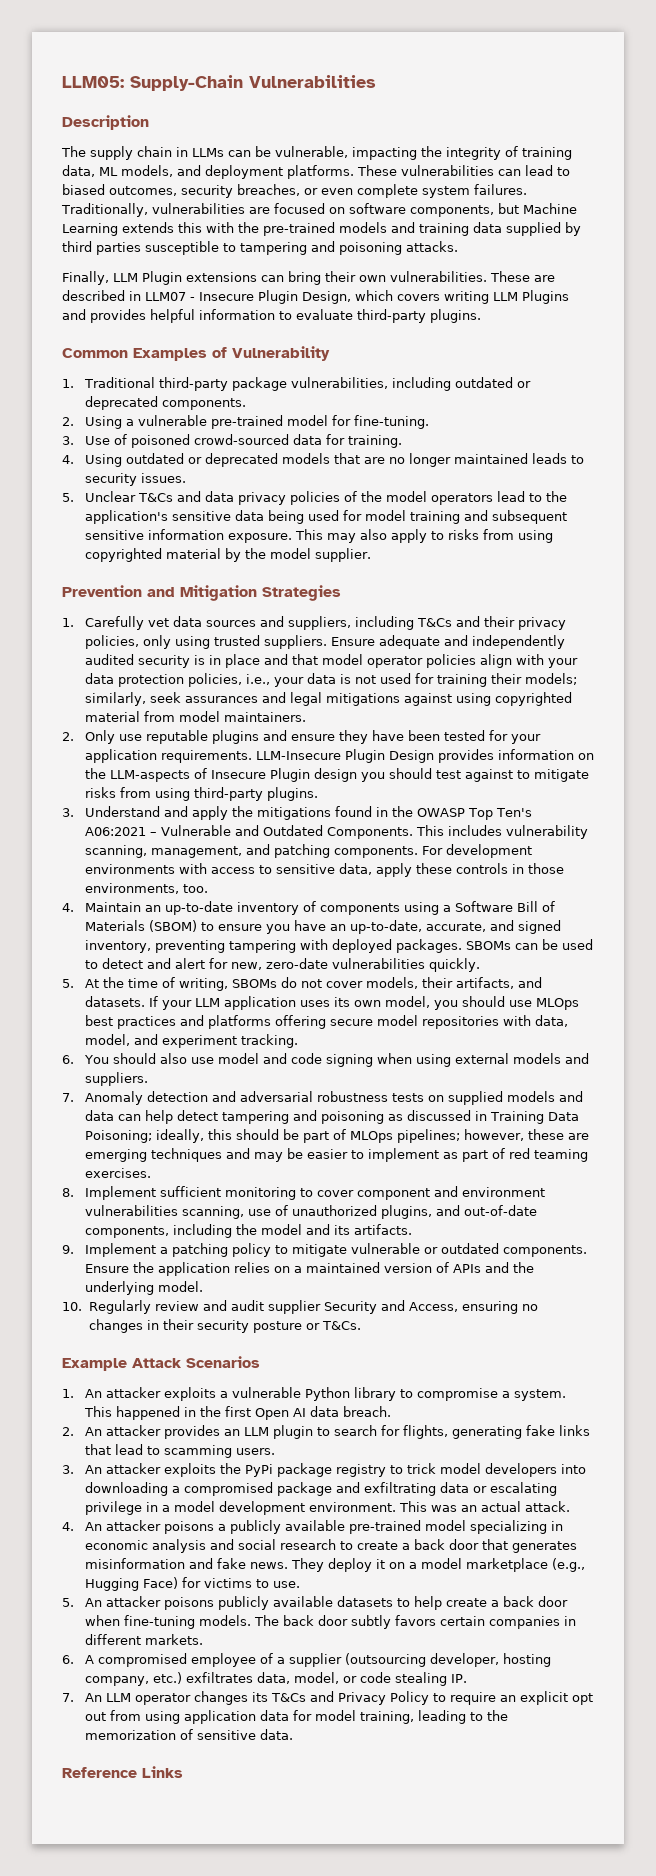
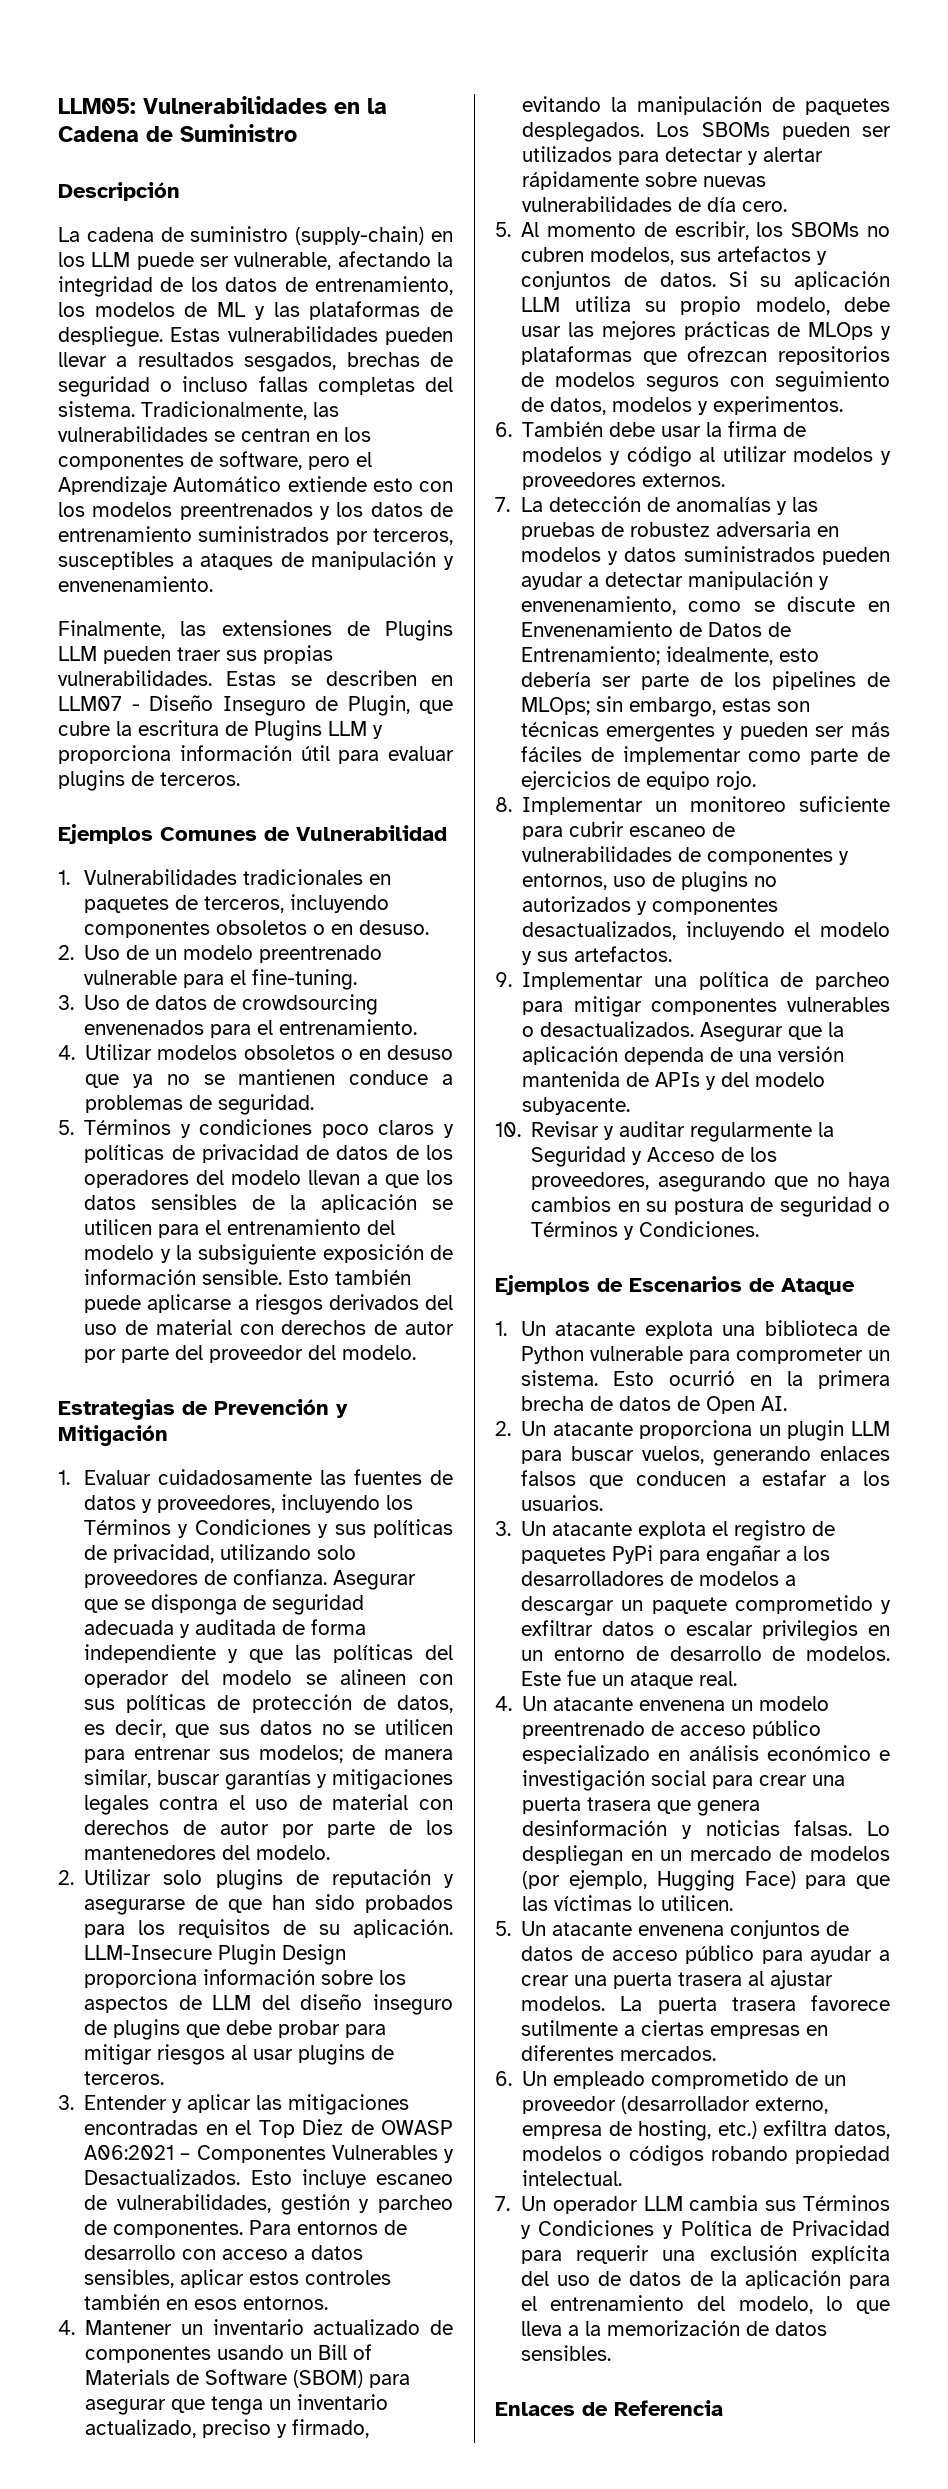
[130,75,376,91] [62,115,149,130] [61,146,572,160] [62,165,570,179] [62,184,527,198] [61,203,577,217] [62,222,581,236] [62,241,458,255] [62,271,555,285] [62,290,569,304] [62,309,481,323] [62,346,330,361] [62,377,531,391] [84,396,246,410] [62,415,429,429] [62,434,402,448] [62,453,584,467] [84,473,186,486] [62,491,567,505] [84,510,567,524] [84,529,553,543] [84,548,371,562] [62,585,341,601] [62,616,566,630] [84,635,565,649] [84,654,578,668] [84,673,577,687] [84,692,572,706] [84,711,306,722] [62,730,541,744] [84,749,594,763] [84,768,589,782] [84,787,318,801] [62,806,532,820] [84,825,588,839] [84,844,532,858] [84,863,564,877] [84,883,208,894] [62,901,555,915] [84,920,561,934] [84,939,593,953] [84,958,480,972] [62,977,542,991] [84,996,579,1010] [84,1015,568,1029] [84,1034,298,1048] [62,1053,589,1067] [84,1072,148,1086] [62,1091,583,1105] [84,1110,579,1124] [84,1129,589,1143] [84,1148,588,1162] [84,1168,151,1178] [62,1186,545,1200] [84,1205,537,1219] [84,1224,412,1238] [62,1243,587,1257] [84,1262,534,1276] [84,1281,203,1295] [62,1300,538,1314] [88,1319,361,1333] [62,1356,260,1371] [62,1387,566,1401] [83,1406,391,1420] [62,1425,590,1439] [84,1444,275,1458] [62,1463,586,1477] [84,1482,557,1496] [84,1501,570,1515] [62,1520,563,1534] [84,1539,577,1553] [84,1558,585,1572] [84,1577,300,1591] [62,1596,568,1610] [84,1615,576,1629] [84,1634,203,1645] [62,1653,551,1667] [84,1672,467,1686] [62,1691,593,1705] [84,1710,508,1724] [84,1729,293,1740] [62,1766,183,1778] Supply-Chain Vulnerabilities // Description // The supply chain in LLMs can be vulnerable, impacting the integrity of training data, ML models, and deployment platforms. These vulnerabilities can lead to biased outcomes, security breaches, or even complete system failures. Traditionally, vulnerabilities are focused on software components, but Machine Learning extends this with the pre-trained models and training data supplied by third parties susceptible to tampering and poisoning attacks. // Finally, LLM Plugin extensions can bring their own vulnerabilities. These are described in LLM07 - Insecure Plugin Design, which covers writing LLM Plugins and provides helpful information to evaluate third-party plugins. // Common Examples of Vulnerability // 1. Traditional third-party package vulnerabilities, including outdated or deprecated components. // 2. Using a vulnerable pre-trained model for fine-tuning. // 3. Use of poisoned crowd-sourced data for training. // 4. Using outdated or deprecated models that are no longer maintained leads to security issues. // 5. Unclear T&Cs and data privacy policies of the model operators lead to the application's sensitive data being used for model training and subsequent sensitive information exposure. This may also apply to risks from using copyrighted material by the model supplier. // Prevention and Mitigation Strategies // 1. Carefully vet data sources and suppliers, including T&Cs and their privacy policies, only using trusted suppliers. Ensure adequate and independently audited security is in place and that model operator policies align with your data protection policies, i.e., your data is not used for training their models; similarly, seek assurances and legal mitigations against using copyrighted material from model maintainers. // 2. Only use reputable plugins and ensure they have been tested for your application requirements. LLM-Insecure Plugin Design provides information on the LLM-aspects of Insecure Plugin design you should test against to mitigate risks from using third-party plugins. // 3. Understand and apply the mitigations found in the OWASP Top Ten's A06:2021 – Vulnerable and Outdated Components. This includes vulnerability scanning, management, and patching components. For development environments with access to sensitive data, apply these controls in those environments, too. // 4. Maintain an up-to-date inventory of components using a Software Bill of Materials (SBOM) to ensure you have an up-to-date, accurate, and signed inventory, preventing tampering with deployed packages. SBOMs can be used to detect and alert for new, zero-date vulnerabilities quickly. // 5. At the time of writing, SBOMs do not cover models, their artifacts, and datasets. If your LLM application uses its own model, you should use MLOps best practices and platforms offering secure model repositories with data, model, and experiment tracking. // 6. You should also use model and code signing when using external models and suppliers. // 7. Anomaly detection and adversarial robustness tests on supplied models and data can help detect tampering and poisoning as discussed in Training Data Poisoning; ideally, this should be part of MLOps pipelines; however, these are emerging techniques and may be easier to implement as part of red teaming exercises. // 8. Implement sufficient monitoring to cover component and environment vulnerabilities scanning, use of unauthorized plugins, and out-of-date components, including the model and its artifacts. // 9. Implement a patching policy to mitigate vulnerable or outdated components. Ensure the application relies on a maintained version of APIs and the underlying model. // 10. Regularly review and audit supplier Security and Access, ensuring no changes in their security posture or T&Cs. // Example Attack Scenarios // 1. An attacker exploits a vulnerable Python library to compromise a system. This happened in the first Open AI data breach. // 2. An attacker provides an LLM plugin to search for flights, generating fake links that lead to scamming users. // 3. An attacker exploits the PyPi package registry to trick model developers into downloading a compromised package and exfiltrating data or escalating privilege in a model development environment. This was an actual attack. // 4. An attacker poisons a publicly available pre-trained model specializing in economic analysis and social research to create a back door that generates misinformation and fake news. They deploy it on a model marketplace (e.g., Hugging Face) for victims to use. // 5. An attacker poisons publicly available datasets to help create a back door when fine-tuning models. The back door subtly favors certain companies in different markets. // 6. A compromised employee of a supplier (outsourcing developer, hosting company, etc.) exfiltrates data, model, or code stealing IP. // 7. An LLM operator changes its T&Cs and Privacy Policy to require an explicit opt out from using application data for model training, leading to the memorization of sensitive data. // Reference Links -> [143,96,387,114] [58,124,297,142] [58,182,180,201] [58,226,454,245] [58,251,453,270] [58,276,453,297] [58,301,454,320] [58,326,453,347] [58,352,453,372] [58,376,453,397] [58,401,339,420] [58,426,371,442] [58,451,372,470] [58,476,453,495] [58,502,453,520] [58,526,453,545] [58,551,454,570] [58,576,213,592] [58,620,453,641] [58,645,333,664] [58,670,453,686] [58,695,453,716] [58,720,383,741] [58,745,454,764] [58,770,240,791] [58,824,447,844] [58,869,391,885] [83,894,389,913] [83,920,429,938] [58,945,383,963] [84,969,358,990] [58,994,379,1015] [84,1019,418,1038] [58,1044,453,1060] [85,1069,453,1088] [85,1094,315,1115] [58,1119,455,1138] [84,1144,454,1163] [84,1170,453,1188] [84,1194,453,1213] [84,1219,396,1238] [84,1244,453,1265] [84,1269,412,1285] [84,1294,453,1315] [84,1319,454,1335] [84,1345,417,1363] [58,1399,348,1420] [58,1425,168,1446] [58,1469,453,1485] [83,1494,413,1513] [83,1519,453,1538] [83,1544,356,1563] [83,1569,416,1590] [83,1594,364,1615] [83,1619,366,1638] [83,1644,453,1663] [83,1669,453,1688] [83,1694,453,1713] [83,1719,453,1738] [83,1745,453,1763] [83,1769,453,1790] [83,1794,453,1815] [83,1820,453,1838] [83,1845,330,1860] [58,1869,454,1890] [84,1894,453,1915] [84,1919,453,1938] [84,1944,347,1965] [84,1969,407,1988] [84,1994,454,2015] [84,2019,387,2040] [84,2044,395,2065] [84,2071,165,2085] [58,2094,410,2115] [84,2119,453,2138] [84,2145,454,2163] [84,2169,453,2188] [84,2194,453,2215] [84,2220,408,2238] [84,2245,364,2260] [84,2269,392,2288] [84,2294,329,2310] [58,2319,453,2335] [85,2344,373,2363] [85,2369,411,2388] [85,2394,389,2415] [85,2419,370,2438] [522,96,890,115] [522,122,891,142] [522,146,824,165] [522,171,767,190] [522,196,788,212] [495,221,890,240] [521,246,828,265] [521,271,890,290] [521,296,890,315] [521,321,891,340] [521,346,890,365] [521,371,890,392] [521,396,844,415] [495,421,807,437] [522,446,891,467] [522,472,726,490] [495,496,818,515] [520,521,839,540] [520,546,890,565] [520,571,829,590] [520,596,890,615] [520,621,791,637] [520,646,819,665] [520,671,890,690] [520,696,810,717] [520,721,890,742] [520,746,890,765] [520,771,756,790] [495,796,890,815] [522,821,736,840] [522,846,850,865] [522,871,778,892] [522,896,779,915] [522,921,890,940] [522,946,673,965] [495,971,890,990] [522,996,890,1017] [522,1021,845,1042] [522,1046,845,1065] [522,1071,826,1090] [522,1097,631,1115] [495,1121,835,1142] [531,1146,778,1167] [531,1172,890,1192] [531,1196,890,1217] [531,1221,760,1240] [495,1275,855,1295] [495,1320,890,1339] [520,1346,890,1364] [520,1370,890,1389] [520,1396,787,1414] [495,1420,890,1441] [521,1446,890,1466] [521,1470,890,1489] [521,1495,604,1511] [495,1520,836,1541] [521,1545,831,1566] [521,1571,797,1586] [521,1595,891,1616] [521,1620,890,1641] [521,1646,890,1661] [521,1670,738,1689] [495,1696,830,1711] [522,1720,822,1739] [522,1745,890,1764] [522,1770,846,1791] [522,1797,761,1816] [522,1820,890,1839] [522,1845,890,1866] [522,1870,890,1891] [522,1895,734,1911] [495,1920,850,1939] [521,1945,890,1964] [521,1970,834,1989] [521,1995,890,2014] [521,2020,829,2039] [521,2045,717,2061] [495,2070,847,2089] [522,2096,829,2114] [522,2120,890,2141] [522,2145,890,2166] [522,2170,623,2186] [495,2195,890,2214] [520,2220,890,2239] [520,2245,890,2264] [520,2270,890,2289] [520,2295,890,2314] [520,2320,827,2336] [520,2345,611,2361] [495,2400,723,2416] Vulnerabilidades en la Cadena de Suministro // Descripción // La cadena de suministro (supply-chain) en los LLM puede ser vulnerable, afectando la integridad de los datos de entrenamiento, los modelos de ML y las plataformas de despliegue. Estas vulnerabilidades pueden llevar a resultados sesgados, brechas de seguridad o incluso fallas completas del sistema. Tradicionalmente, las vulnerabilidades se centran en los componentes de software, pero el Aprendizaje Automático extiende esto con los modelos preentrenados y los datos de entrenamiento suministrados por terceros, susceptibles a ataques de manipulación y envenenamiento. // Finalmente, las extensiones de Plugins LLM pueden traer sus propias vulnerabilidades. Estas se describen en LLM07 - Diseño Inseguro de Plugin, que cubre la escritura de Plugins LLM y proporciona información útil para evaluar plugins de terceros. // Ejemplos Comunes de Vulnerabilidad // 1. Vulnerabilidades tradicionales en paquetes de terceros, incluyendo componentes obsoletos o en desuso. // 2. Uso de un modelo preentrenado vulnerable para el fine-tuning. // 3. Uso de datos de crowdsourcing envenenados para el entrenamiento. // 4. Utilizar modelos obsoletos o en desuso que ya no se mantienen conduce a problemas de seguridad. // 5. Términos y condiciones poco claros y políticas de privacidad de datos de los operadores del modelo llevan a que los datos sensibles de la aplicación se utilicen para el entrenamiento del modelo y la subsiguiente exposición de información sensible. Esto también puede aplicarse a riesgos derivados del uso de material con derechos de autor por parte del proveedor del modelo. // Estrategias de Prevención y Mitigación // 1. Evaluar cuidadosamente las fuentes de datos y proveedores, incluyendo los Términos y Condiciones y sus políticas de privacidad, utilizando solo proveedores de confianza. Asegurar que se disponga de seguridad adecuada y auditada de forma independiente y que las políticas del operador del modelo se alineen con sus políticas de protección de datos, es decir, que sus datos no se utilicen para entrenar sus modelos; de manera similar, buscar garantías y mitigaciones legales contra el uso de material con derechos de autor por parte de los mantenedores del modelo. // 2. Utilizar solo plugins de reputación y asegurarse de que han sido probados para los requisitos de su aplicación. LLM-Insecure Plugin Design proporciona información sobre los aspectos de LLM del diseño inseguro de plugins que debe probar para mitigar riesgos al usar plugins de terceros. // 3. Entender y aplicar las mitigaciones encontradas en el Top Diez de OWASP A06:2021 – Componentes Vulnerables y Desactualizados. Esto incluye escaneo de vulnerabilidades, gestión y parcheo de componentes. Para entornos de desarrollo con acceso a datos sensibles, aplicar estos controles también en esos entornos. // 4. Mantener un inventario actualizado de componentes usando un Bill of Materials de Software (SBOM) para asegurar que tenga un inventario actualizado, preciso y firmado, evitando la manipulación de paquetes desplegados. Los SBOMs pueden ser utilizados para detectar y alertar rápidamente sobre nuevas vulnerabilidades de día cero. // 5. Al momento de escribir, los SBOMs no cubren modelos, sus artefactos y conjuntos de datos. Si su aplicación LLM utiliza su propio modelo, debe usar las mejores prácticas de MLOps y plataformas que ofrezcan repositorios de modelos seguros con seguimiento de datos, modelos y experimentos. // 6. También debe usar la firma de modelos y código al utilizar modelos y proveedores externos. // 7. La detección de anomalías y las pruebas de robustez adversaria en modelos y datos suministrados pueden ayudar a detectar manipulación y envenenamiento, como se discute en Envenenamiento de Datos de Entrenamiento; idealmente, esto debería ser parte de los pipelines de MLOps; sin embargo, estas son técnicas emergentes y pueden ser más fáciles de implementar como parte de ejercicios de equipo rojo. // 8. Implementar un monitoreo suficiente para cubrir escaneo de vulnerabilidades de componentes y entornos, uso de plugins no autorizados y componentes desactualizados, incluyendo el modelo y sus artefactos. // 9. Implementar una política de parcheo para mitigar componentes vulnerables o desactualizados. Asegurar que la aplicación dependa de una versión mantenida de APIs y del modelo subyacente. // 10. Revisar y auditar regularmente la Seguridad y Acceso de los proveedores, asegurando que no haya cambios en su postura de seguridad o Términos y Condiciones. // Ejemplos de Escenarios de Ataque // 1. Un atacante explota una biblioteca de Python vulnerable para comprometer un sistema. Esto ocurrió en la primera brecha de datos de Open AI. // 2. Un atacante proporciona un plugin LLM para buscar vuelos, generando enlaces falsos que conducen a estafar a los usuarios. // 3. Un atacante explota el registro de paquetes PyPi para engañar a los desarrolladores de modelos a descargar un paquete comprometido y exfiltrar datos o escalar privilegios en un entorno de desarrollo de modelos. Este fue un ataque real. // 4. Un atacante envenena un modelo preentrenado de acceso público especializado en análisis económico e investigación social para crear una puerta trasera que genera desinformación y noticias falsas. Lo despliegan en un mercado de modelos (por ejemplo, Hugging Face) para que las víctimas lo utilicen. // 5. Un atacante envenena conjuntos de datos de acceso público para ayudar a crear una puerta trasera al ajustar modelos. La puerta trasera favorece sutilmente a ciertas empresas en diferentes mercados. // 6. Un empleado comprometido de un proveedor (desarrollador externo, empresa de hosting, etc.) exfiltra datos, modelos o códigos robando propiedad intelectual. // 7. Un operador LLM cambia sus Términos y Condiciones y Política de Privacidad para requerir una exclusión explícita del uso de datos de la aplicación para el entrenamiento del modelo, lo que lleva a la memorización de datos sensibles. // Enlaces de Referencia

